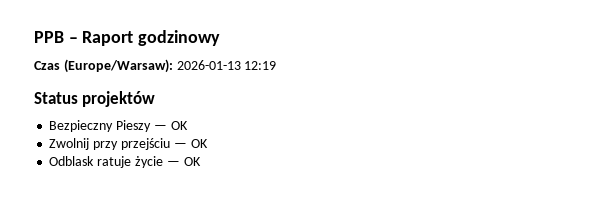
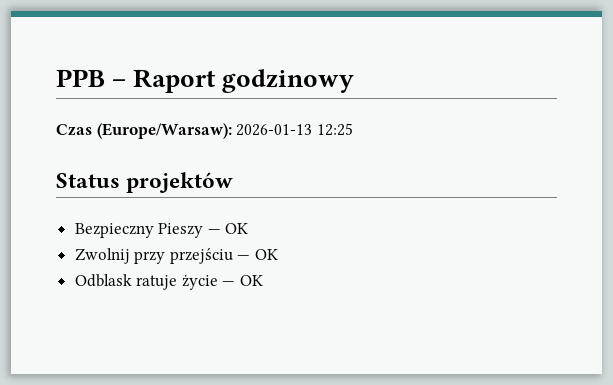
[244,61,277,70] 12:19 -> [316,123,353,136] 12:25

